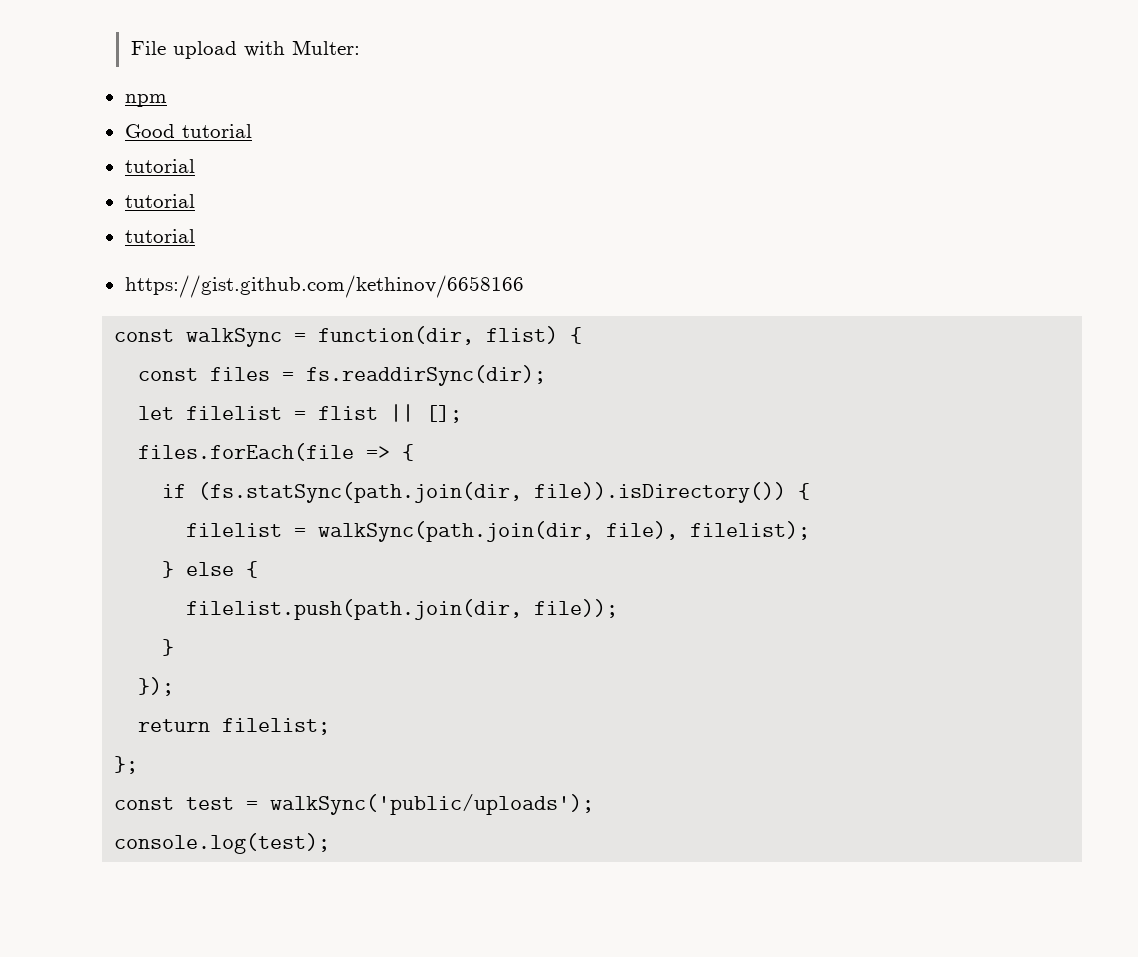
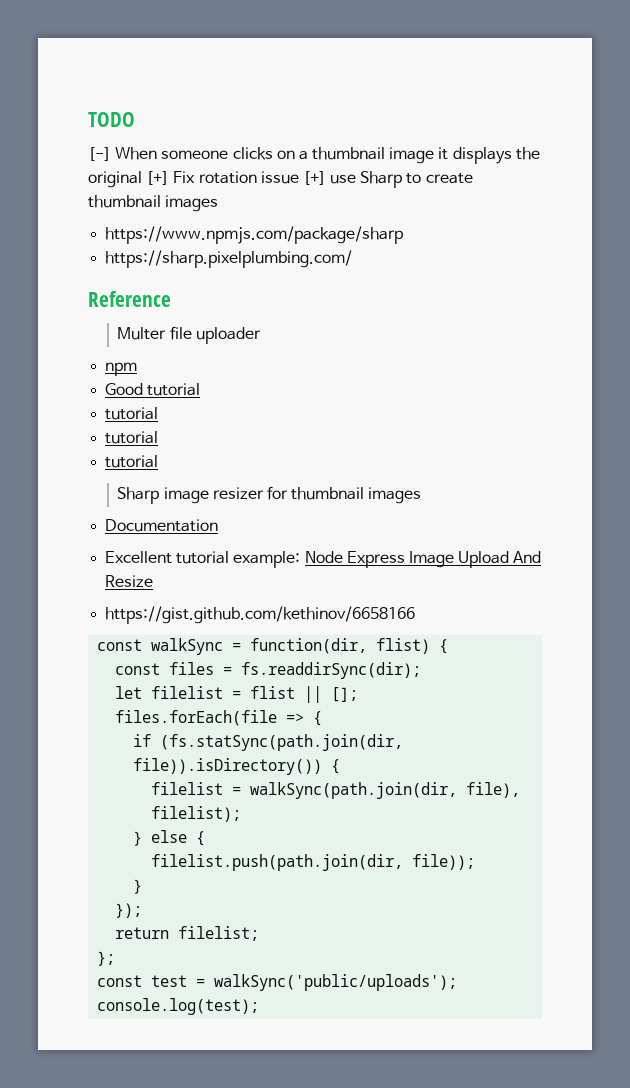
[130,40,360,59] File upload with Multer: -> [88,112,135,127] [88,147,540,164] [88,171,473,188] [88,195,219,212] [105,226,404,244] [105,250,353,268] [88,291,171,307] [117,326,261,344] TODO // [-] When someone clicks on a thumbnail image it displays the original [+] Fix rotation issue [+] use Sharp to create thumbnail images // https://www.npmjs.com/package/sharp // https://sharp.pixelplumbing.com/ // Reference // Multer file uploader
(195, 236) none -> [117,486,422,504] [105,519,219,532] [105,551,542,568] [105,575,154,587] // Sharp image resizer for thumbnail images // Documentation // Excellent tutorial example: Node Express Image Upload And Resize

